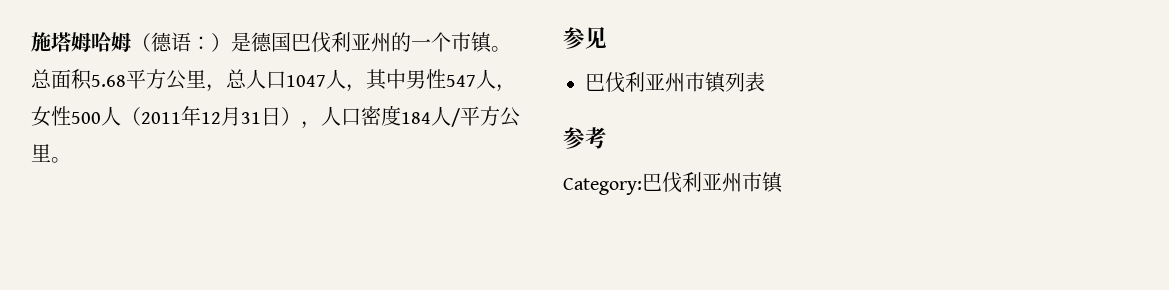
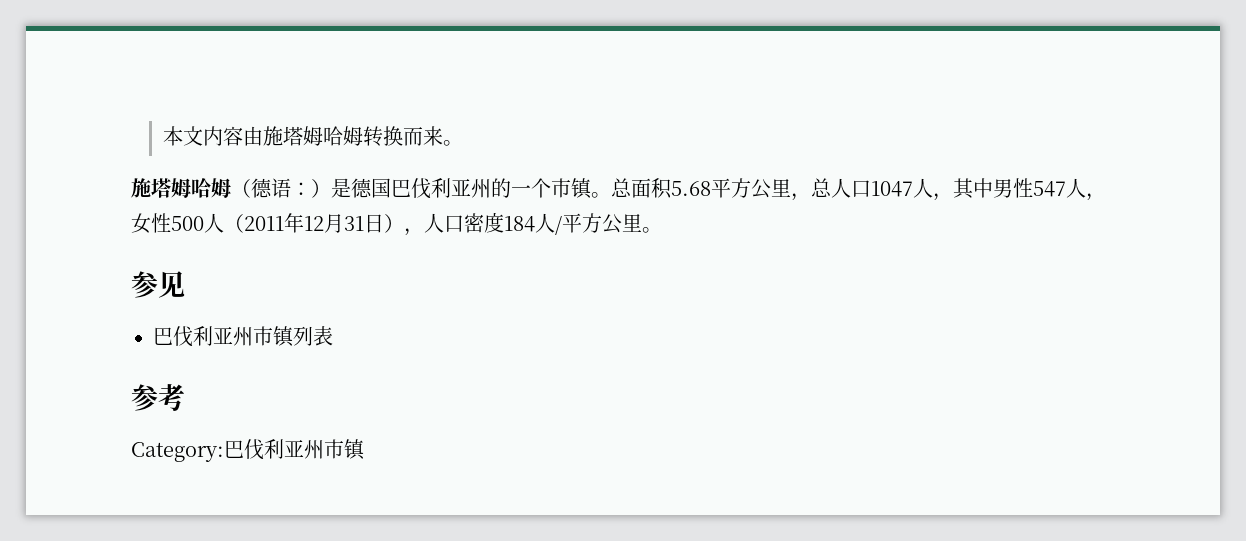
(31, 42) none -> [162,126,463,147] 本文内容由施塔姆哈姆转换而来。 //

